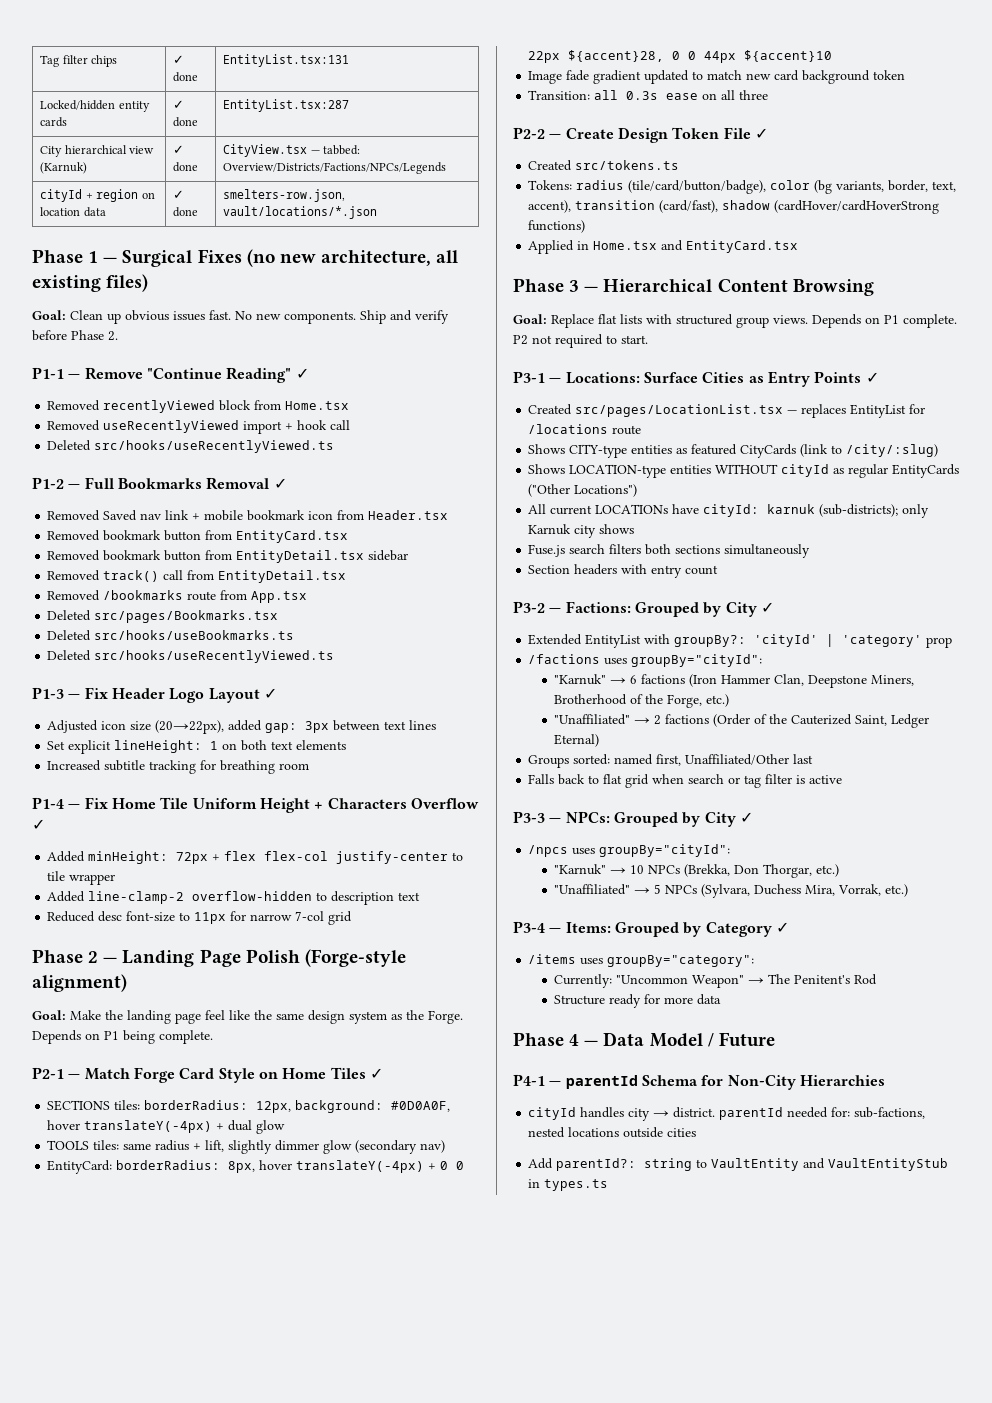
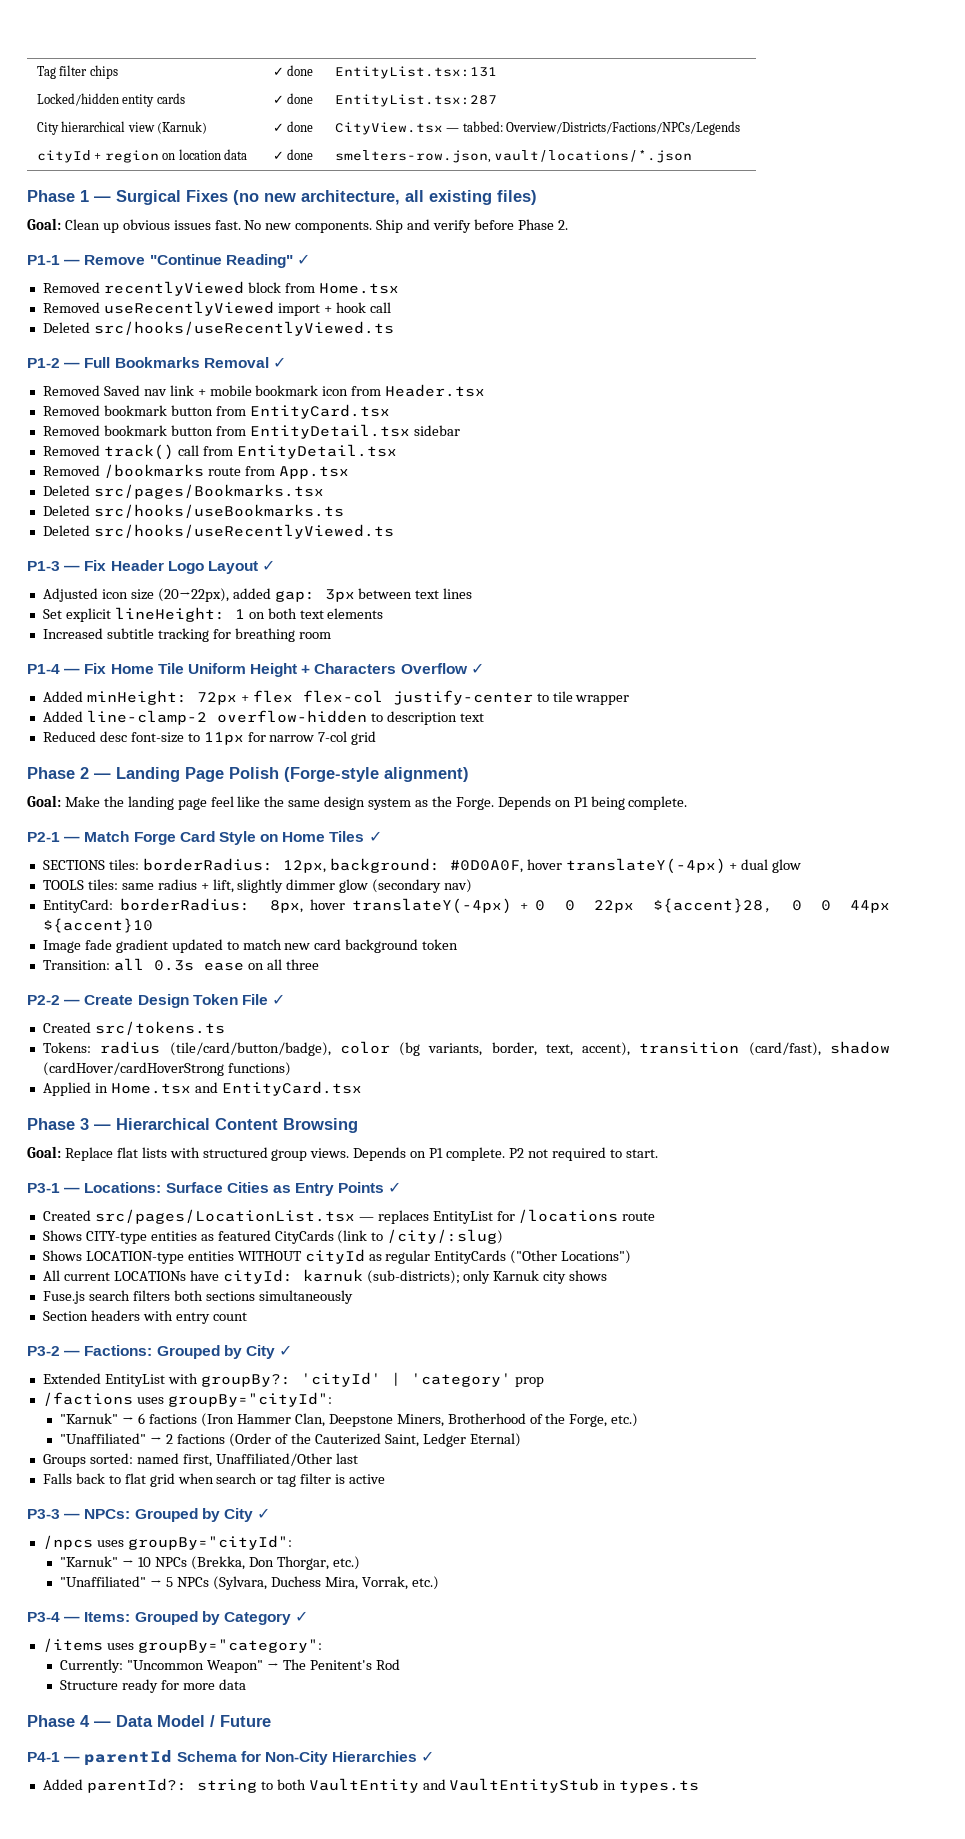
[528,1107,926,1121] [528,1127,697,1138] [528,1158,554,1169] // cityId handles city → district. parentId needed for: sub-factions, nested locations outside cities // Add -> [421,1751,435,1762] [42,1779,83,1790] ✓ // Added
(708, 1163) none -> [276,1779,306,1790] both

